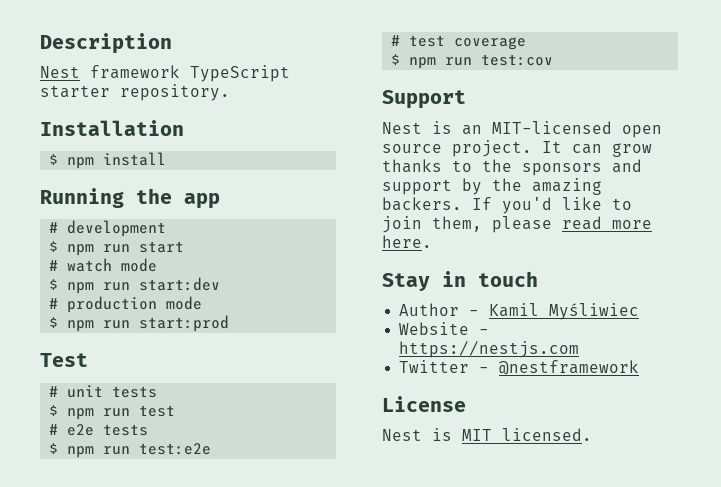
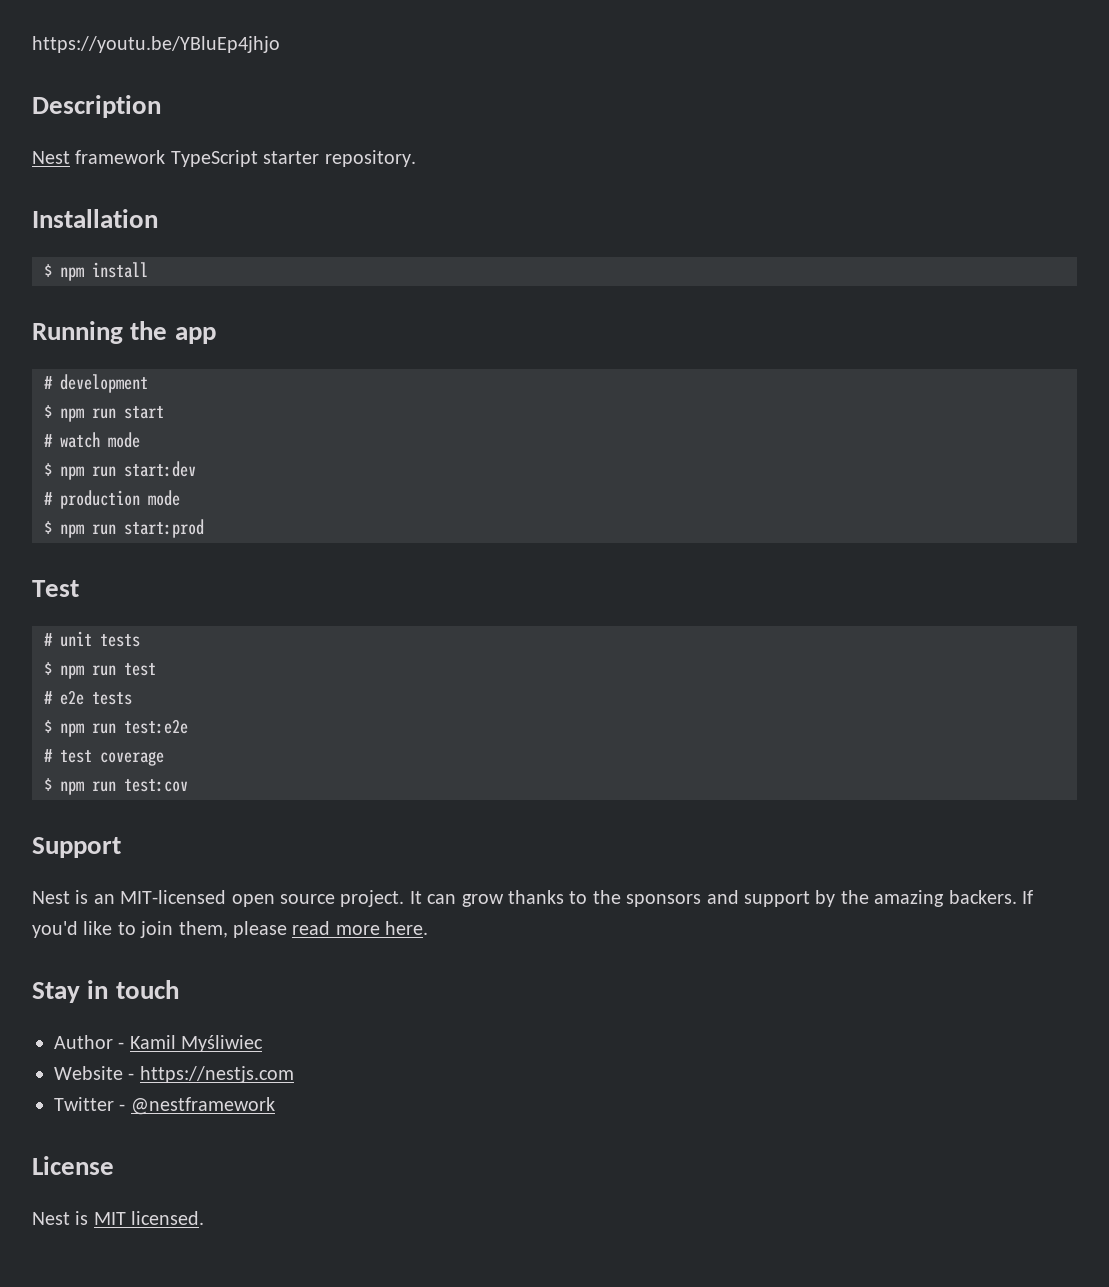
(40, 43) none -> [32,36,280,53] https://youtu.be/YBluEp4jhjo //

